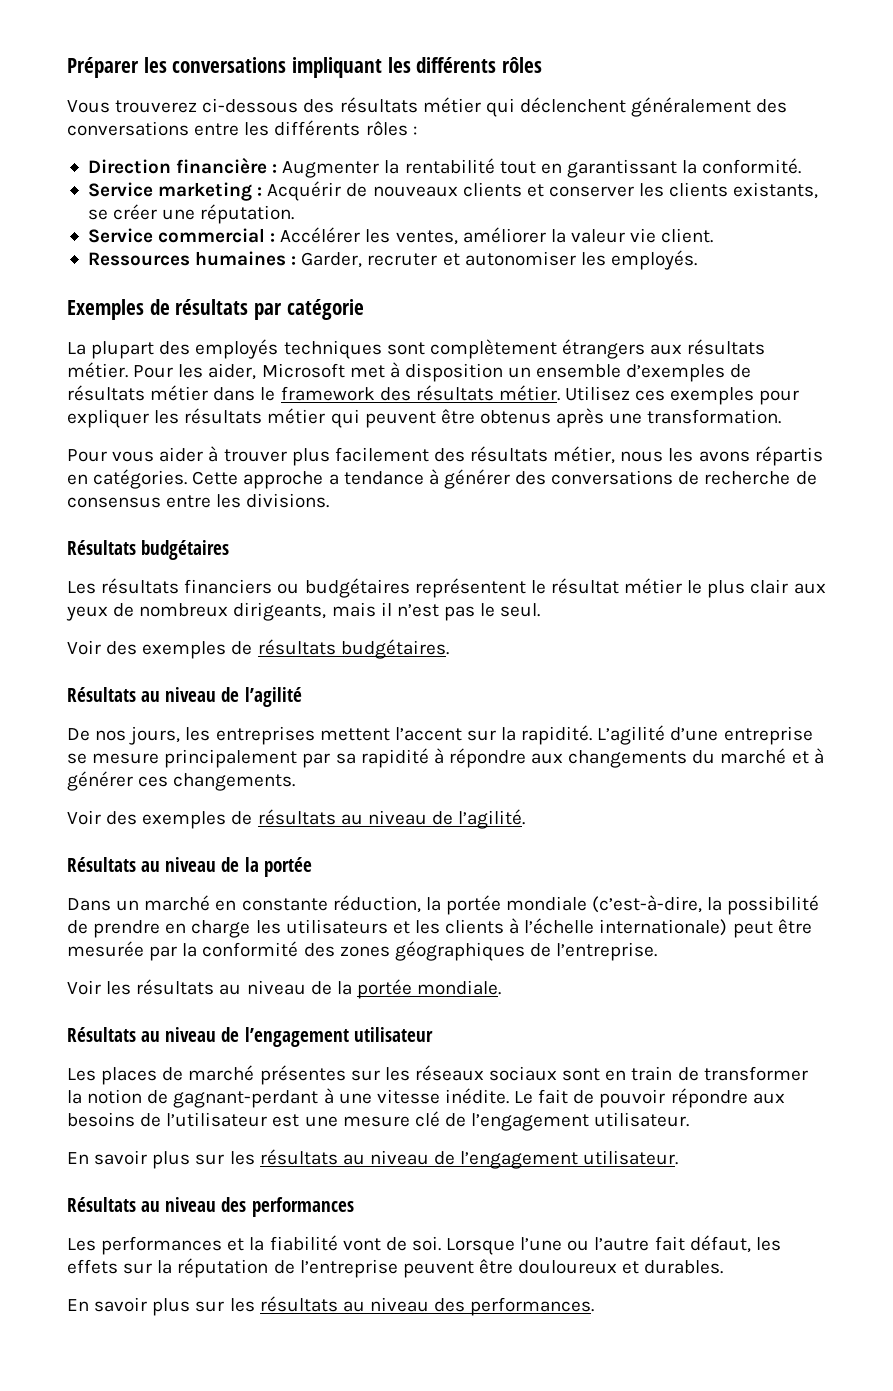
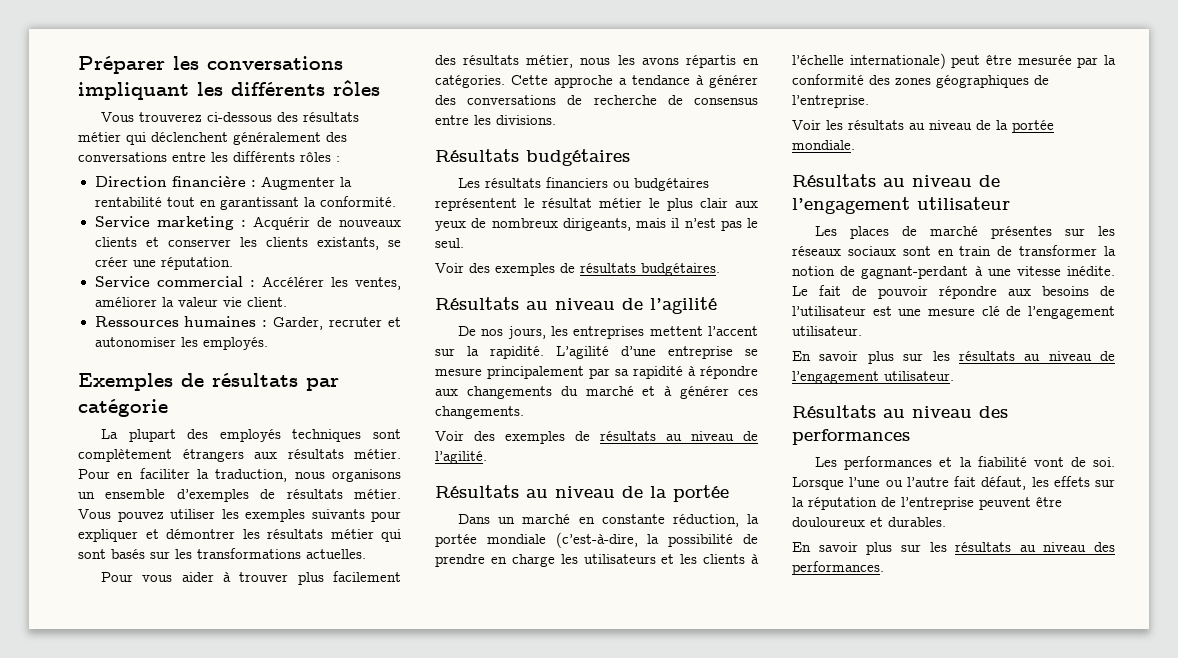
[178,362,503,382] les aider, Microsoft met à disposition -> [117,468,401,482] en faciliter la traduction, nous organisons
[150,385,800,405] [67,408,782,428] métier dans le framework des résultats métier. Utilisez ces exemples pour expliquer les résultats métier qui peuvent être obtenus après une transformation. -> [354,489,401,499] [78,509,401,522] [78,529,401,542] [78,548,366,559] métier. Vous pouvez utiliser les exemples suivants pour expliquer et démontrer les résultats métier qui sont basés sur les transformations actuelles.

